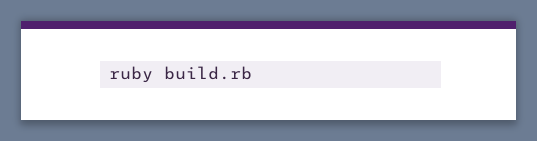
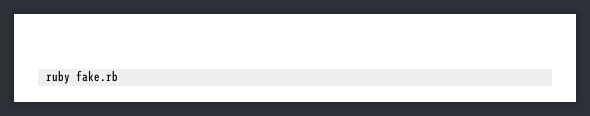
[164,66,252,80] build.rb -> [75,70,118,82] fake.rb

